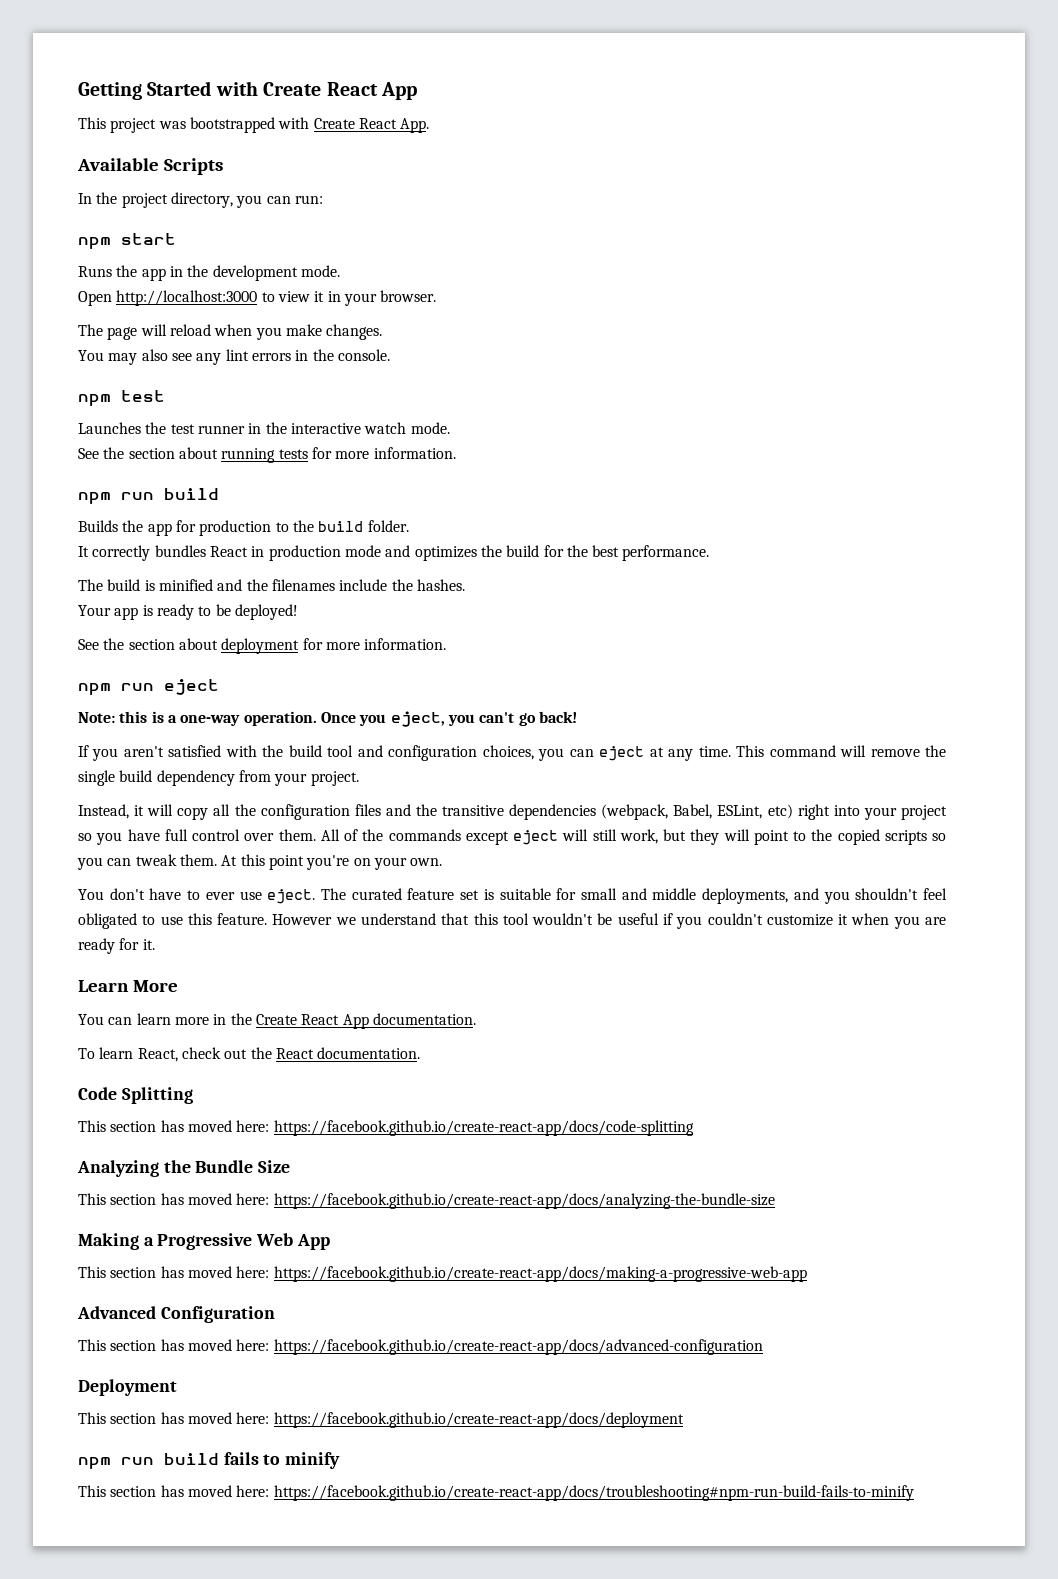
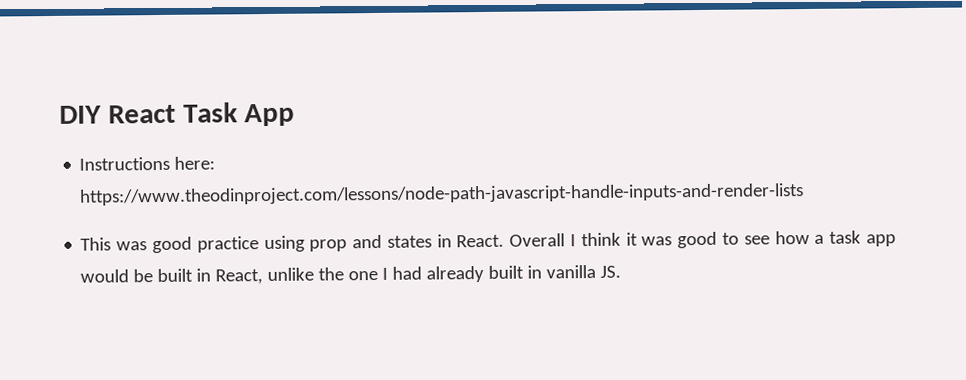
[78,81,417,100] [78,117,430,133] [77,158,223,175] [78,192,323,208] [78,233,176,249] [78,265,340,281] [78,290,437,306] [78,324,383,340] [78,349,390,365] [78,390,165,406] [78,422,450,434] [78,447,456,463] [78,488,219,504] [78,520,409,536] [78,545,710,561] [78,579,465,591] [78,604,298,620] [78,638,447,654] [78,679,219,695] [78,711,577,727] [78,745,947,761] [78,770,359,786] [78,804,948,820] [78,829,946,845] [77,854,443,870] [78,888,947,904] [78,913,947,929] [78,938,155,954] [78,980,178,992] [78,1013,476,1029] [78,1047,421,1062] [78,1087,193,1104] [78,1120,694,1136] [77,1160,291,1177] [78,1193,775,1209] [78,1233,330,1250] [78,1266,807,1282] [77,1306,275,1323] [78,1339,763,1355] [78,1379,177,1396] [78,1412,684,1428] [78,1452,341,1469] [78,1485,914,1501] Getting Started with Create React App // This project was bootstrapped with Create React App. // Available Scripts // In the project directory, you can run: // npm start // Runs the app in the development mode. // Open http://localhost:3000 to view it in your browser. // The page will reload when you make changes. // You may also see any lint errors in the console. // npm test // Launches the test runner in the interactive watch mode. // See the section about running tests for more information. // npm run build // Builds the app for production to the build folder. // It correctly bundles React in production mode and optimizes the build for the best performance. // The build is minified and the filenames include the hashes. // Your app is ready to be deployed! // See the section about deployment for more information. // npm run eject // Note: this is a one-way operation. Once you eject, you can't go back! // If you aren't satisfied with the build tool and configuration choices, you can eject at any time. This command will remove the single build dependency from your project. // Instead, it will copy all the configuration files and the transitive dependencies (webpack, Babel, ESLint, etc) right into your project so you have full control over them. All of the commands except eject will still work, but they will point to the copied scripts so you can tweak them. At this point you're on your own. // You don't have to ever use eject. The curated feature set is suitable for small and middle deployments, and you shouldn't feel obligated to use this feature. However we understand that this tool wouldn't be useful if you couldn't customize it when you are ready for it. // Learn More // You can learn more in the Create React App documentation. // To learn React, check out the React documentation. // Code Splitting // This section has moved here: https://facebook.github.io/create-react-app/docs/code-splitting // Analyzing the Bundle Size // This section has moved here: https://facebook.github.io/create-react-app/docs/analyzing-the-bundle-size // Making a Progressive Web App // This section has moved here: https://facebook.github.io/create-react-app/docs/making-a-progressive-web-app // Advanced Configuration // This section has moved here: https://facebook.github.io/create-react-app/docs/advanced-configuration // Deployment // This section has moved here: https://facebook.github.io/create-react-app/docs/deployment // npm run build fails to minify // This section has moved here: https://facebook.github.io/create-react-app/docs/troubleshooting#npm-run-build-fails-to-minify -> [59,102,296,127] [79,156,216,171] [79,183,805,206] [80,230,896,254] [80,264,622,285] DIY React Task App // Instructions here: https://www.theodinproject.com/lessons/node-path-javascript-handle-inputs-and-render-lists // This was good practice using prop and states in React. Overall I think it was good to see how a task app would be built in React, unlike the one I had already built in vanilla JS.

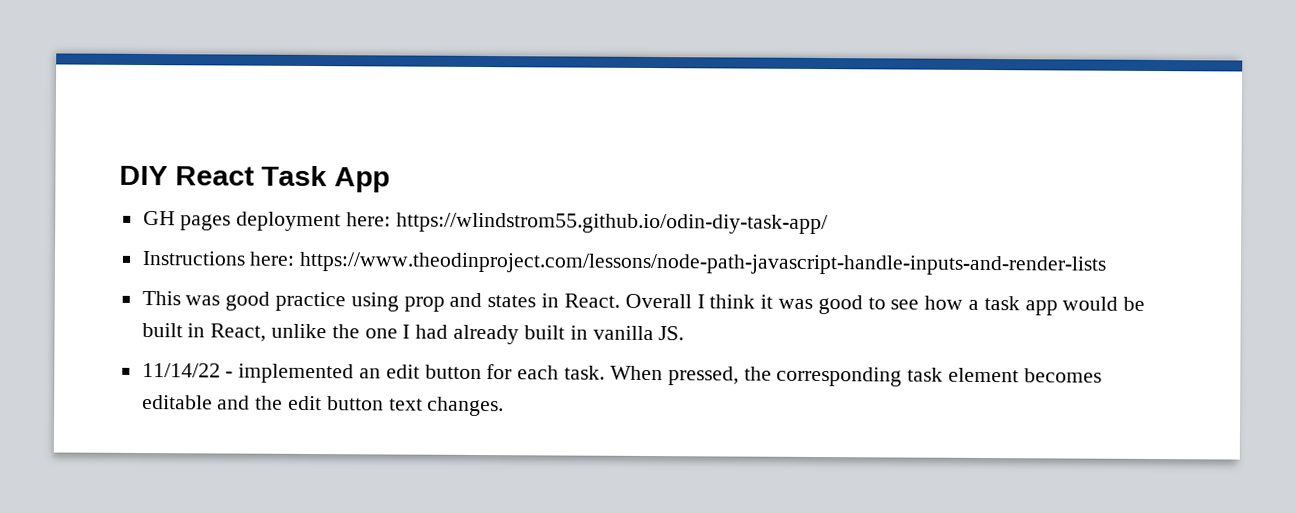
(296, 115) none -> [142,210,828,235] // GH pages deployment here: https://wlindstrom55.github.io/odin-diy-task-app/
(622, 271) none -> [141,362,1102,387] [141,394,505,417] // 11/14/22 - implemented an edit button for each task. When pressed, the corresponding task element becomes editable and the edit button text changes.

